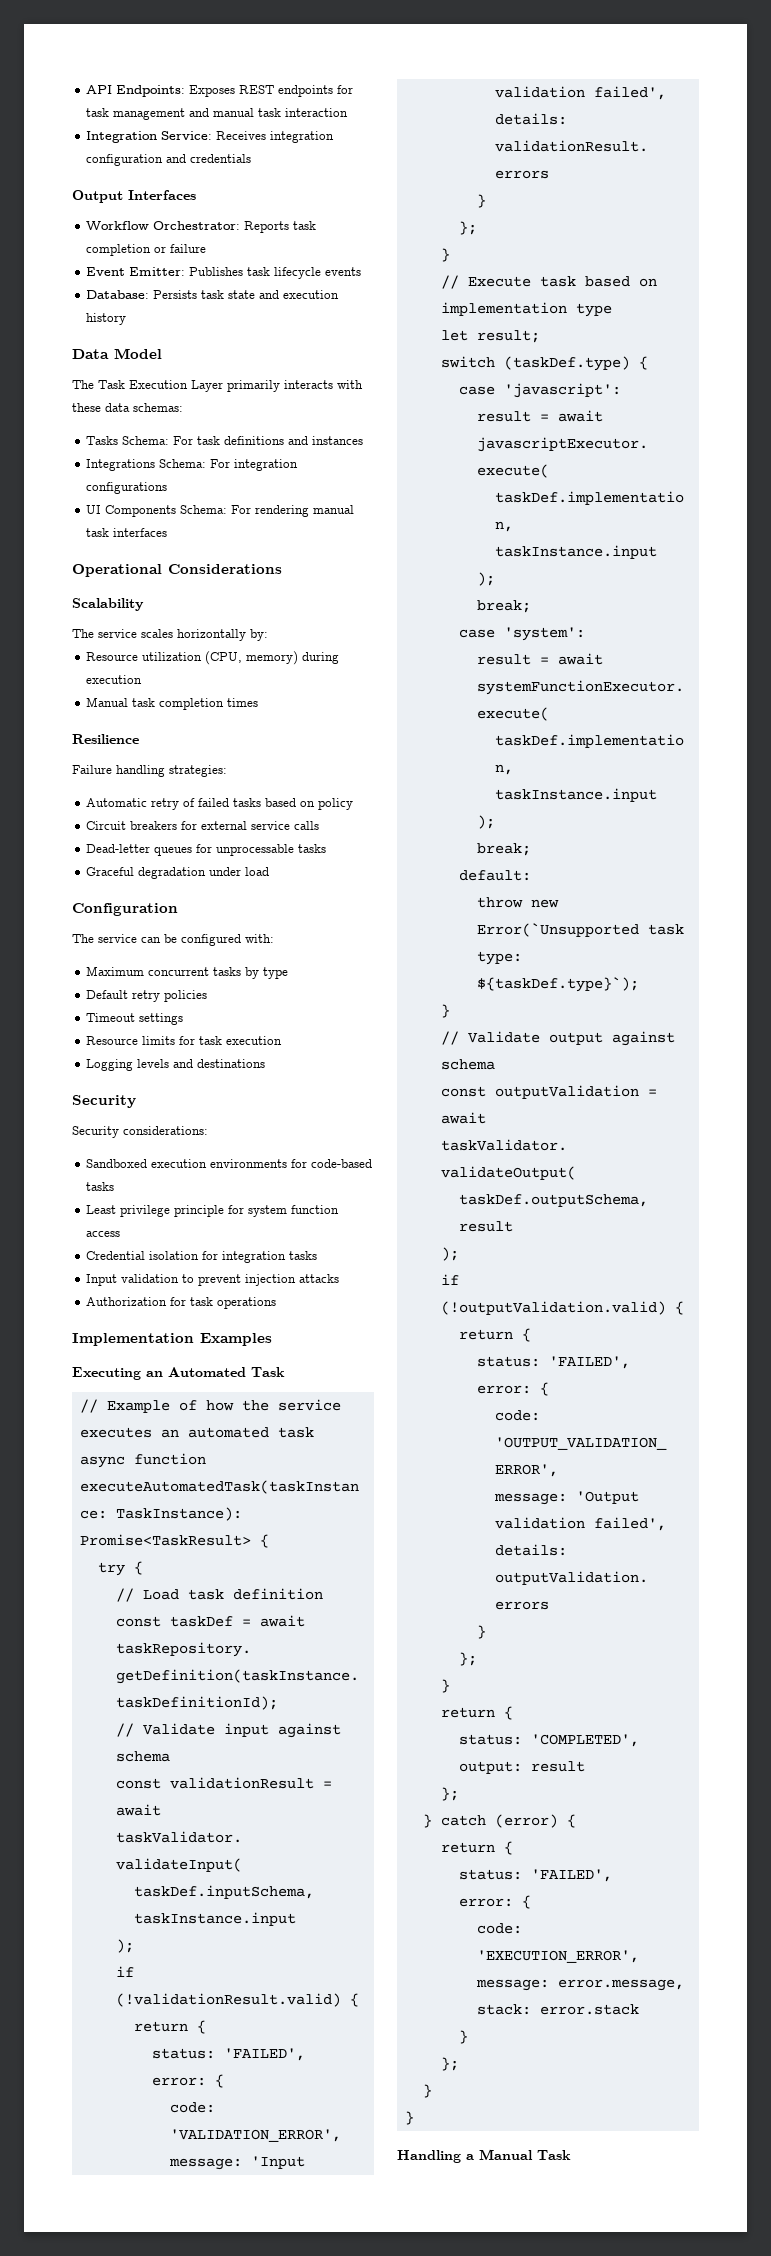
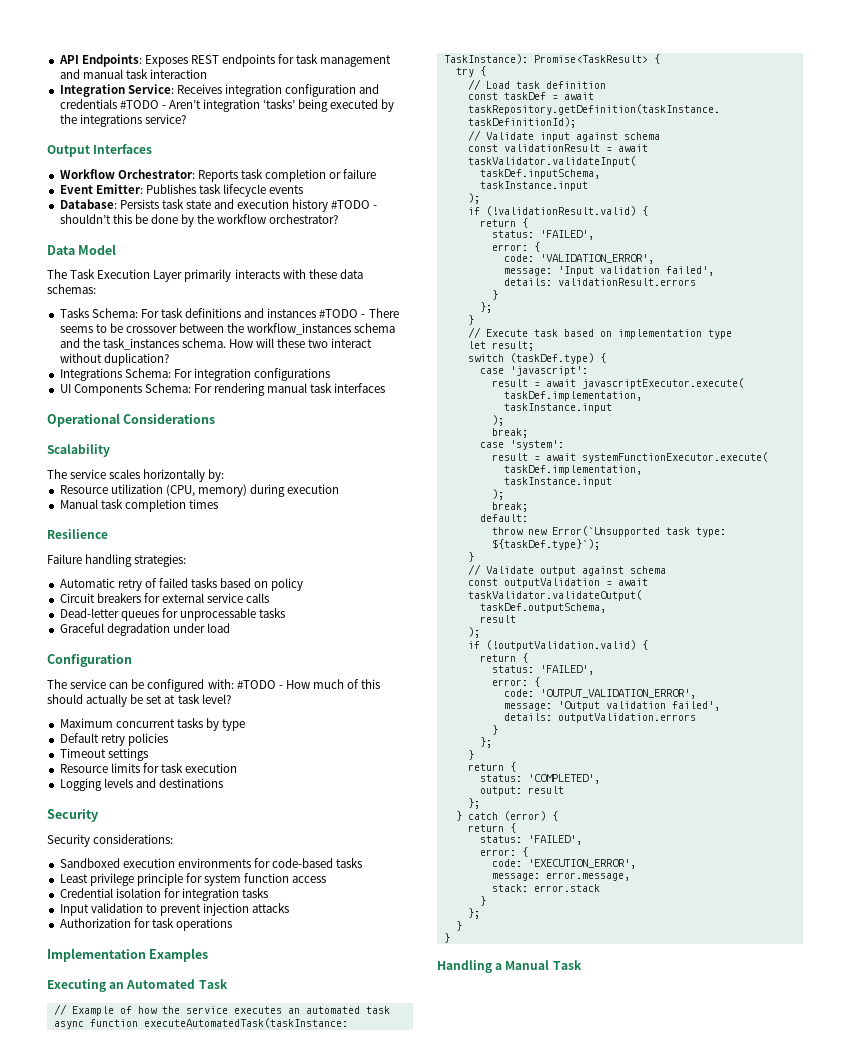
(252, 158) none -> [119,99,395,112] [59,114,186,127] #TODO - Aren’t integration ‘tasks’ being executed by the integrations service?
(127, 319) none -> [331,200,378,209] [59,214,339,227] #TODO - shouldn’t this be done by the workflow orchestrator?
(364, 440) none -> [319,308,399,318] [59,323,396,335] [59,338,373,350] [59,353,169,366] #TODO - There seems to be crossover between the workflow_instances schema and the task_instances schema. How will these two interact without duplication?
(274, 938) none -> [236,679,381,689] [47,694,231,707] #TODO - How much of this should actually be set at task level?

